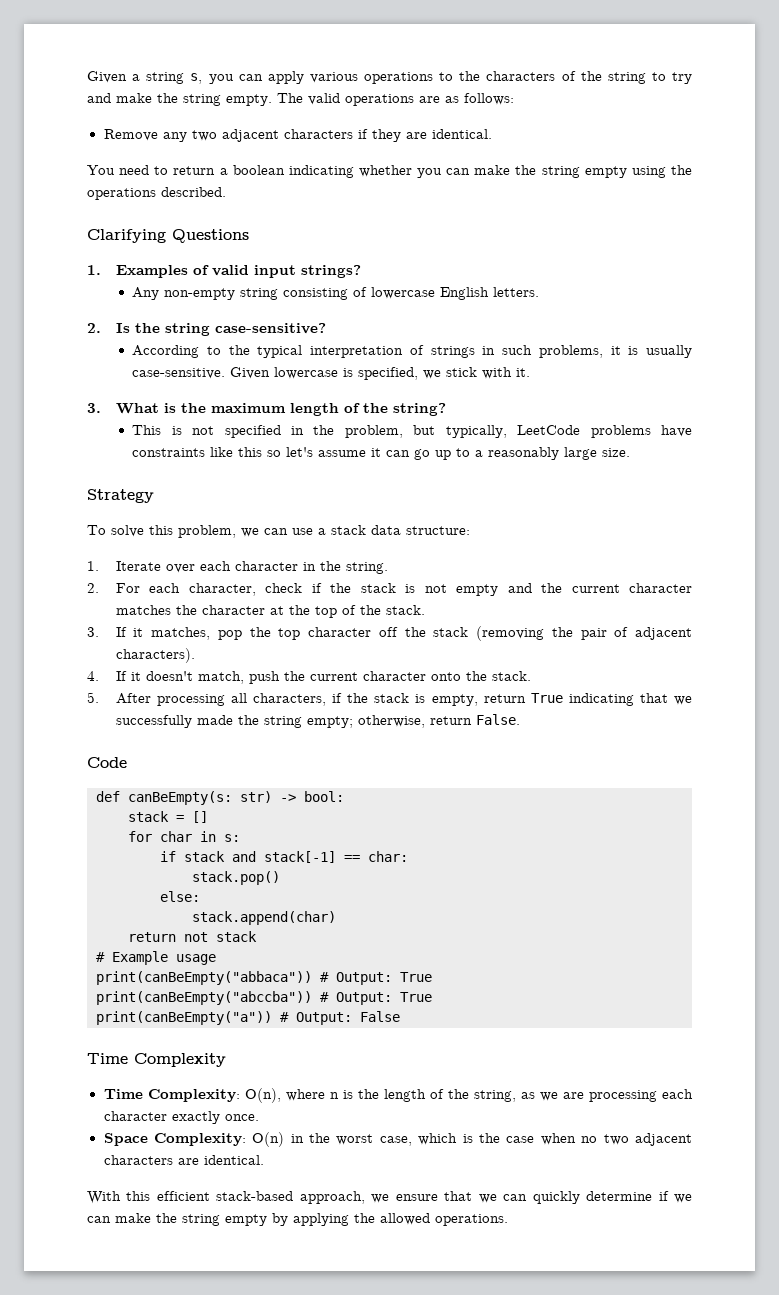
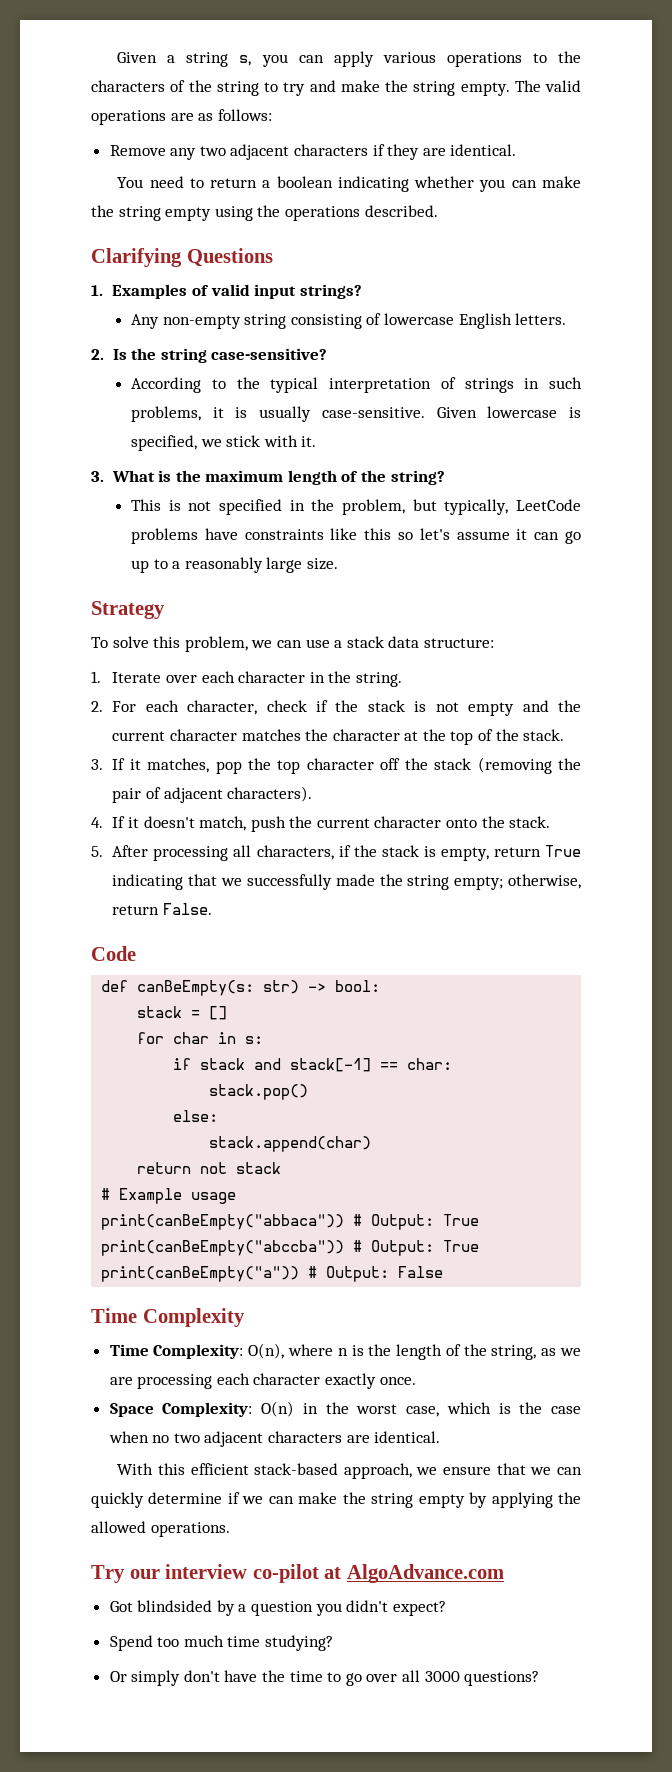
(508, 1220) none -> [91,1564,504,1583] [109,1600,446,1616] [109,1635,334,1651] [109,1670,540,1686] // Try our interview co-pilot at AlgoAdvance.com // Got blindsided by a question you didn't expect? // Spend too much time studying? // Or simply don't have the time to go over all 3000 questions?

